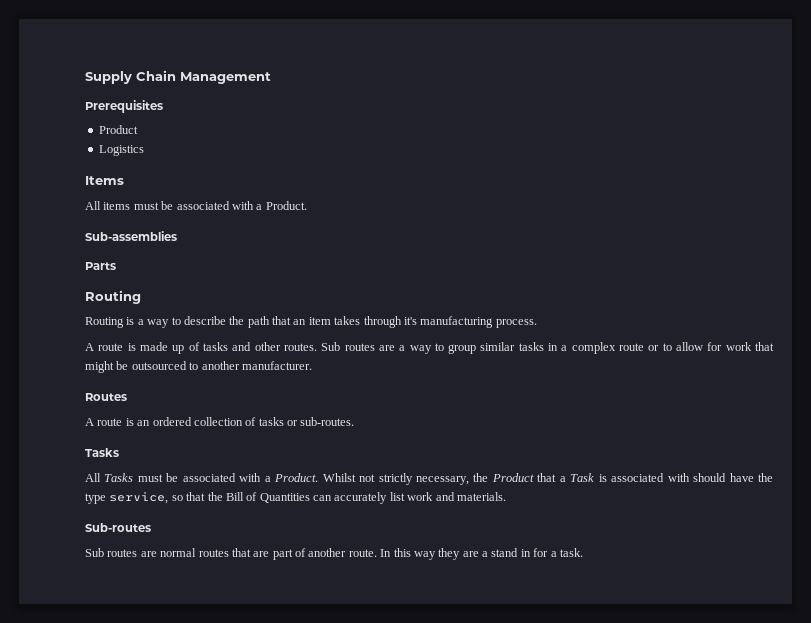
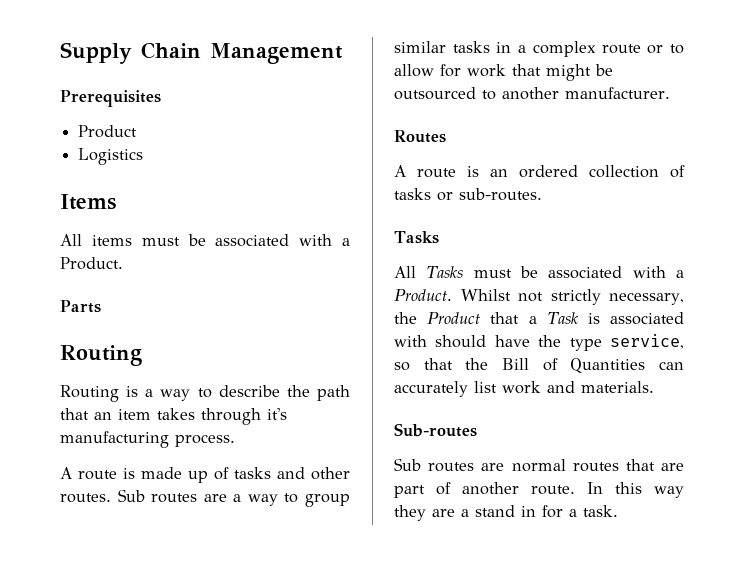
[85,231,177,241] // Sub-assemblies -> (123, 263) none

